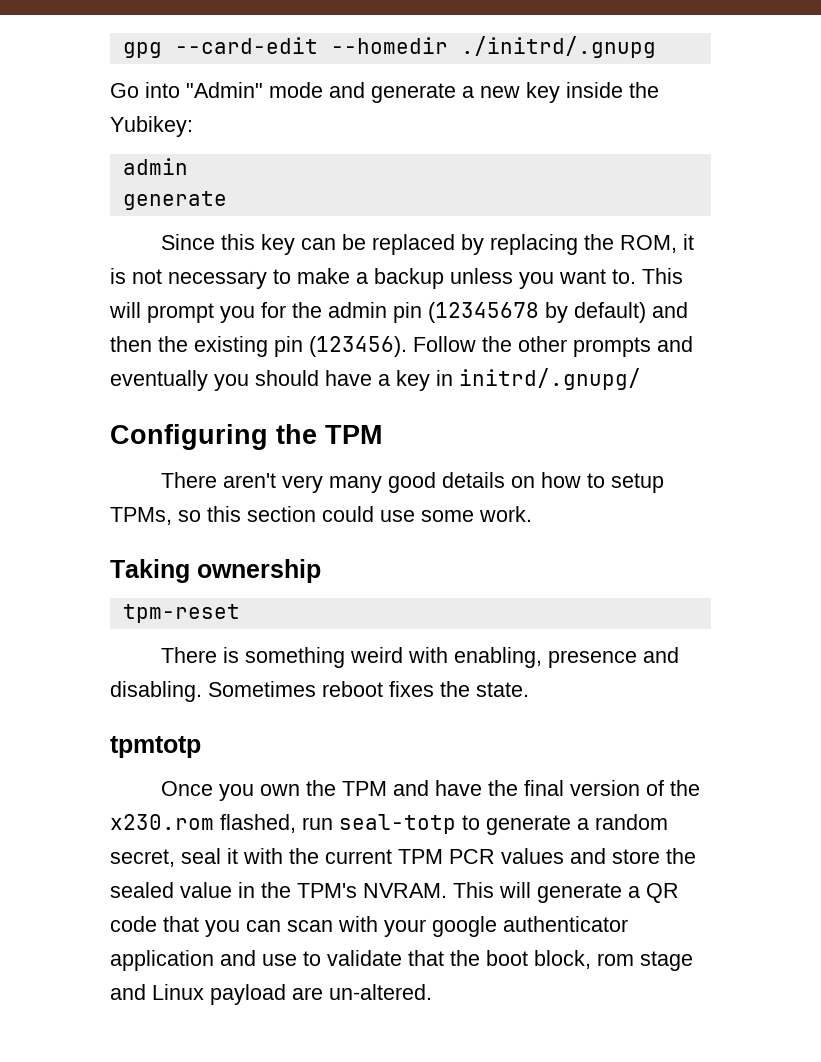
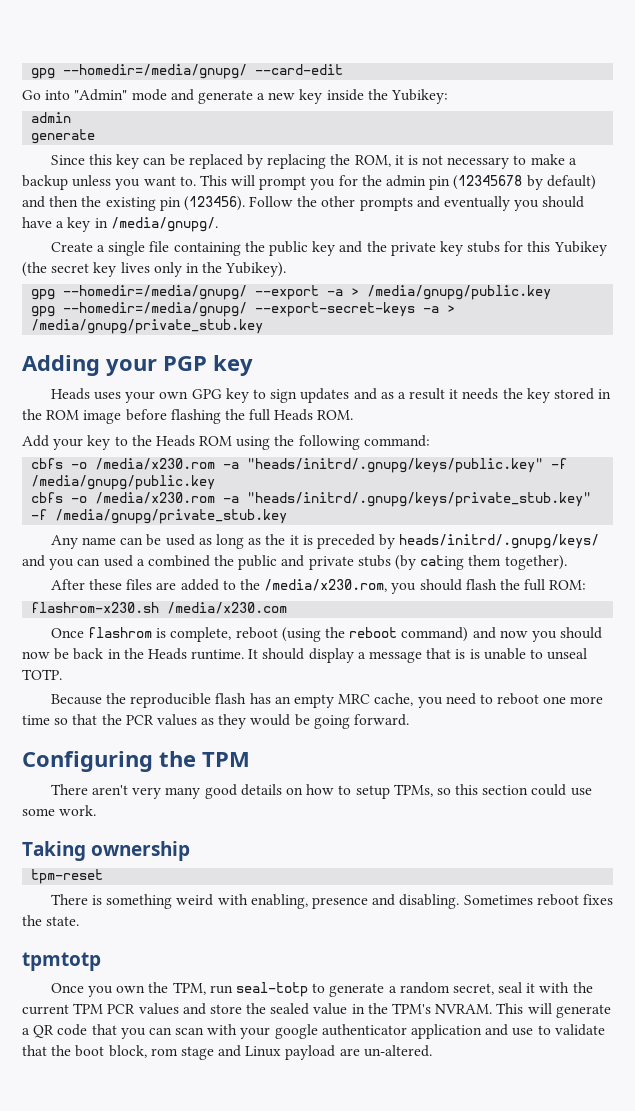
[122,42,162,58] gpg -> [31,64,248,79] gpg --homedir=/media/gnupg/
[330,36,656,58] --homedir ./initrd/.gnupg -> (344, 69) none
[459,368,641,390] initrd/.gnupg/ -> [110,217,218,232] [50,241,607,256] [22,262,287,277] [31,285,552,300] [31,302,456,317] [31,319,264,334] [22,355,253,376] [50,388,612,403] [22,409,354,424] [22,435,430,450] [31,458,568,473] [31,475,216,490] [31,492,592,507] [31,509,288,524] [50,534,600,549] [22,555,567,570] [50,579,587,594] [31,602,288,614] [50,627,603,642] [22,648,588,663] [22,669,62,680] [50,693,604,708] [22,714,410,729] /media/gnupg/. // Create a single file containing the public key and the private key stubs for this Yubikey (the secret key lives only in the Yubikey). // gpg --homedir=/media/gnupg/ --export -a > /media/gnupg/public.key // gpg --homedir=/media/gnupg/ --export-secret-keys -a > /media/gnupg/private_stub.key // Adding your PGP key // Heads uses your own GPG key to sign updates and as a result it needs the key stored in the ROM image before flashing the full Heads ROM. // Add your key to the Heads ROM using the following command: // cbfs -o /media/x230.rom -a "heads/initrd/.gnupg/keys/public.key" -f /media/gnupg/public.key // cbfs -o /media/x230.rom -a "heads/initrd/.gnupg/keys/private_stub.key" -f /media/gnupg/private_stub.key // Any name can be used as long as the it is preceded by heads/initrd/.gnupg/keys/ and you can used a combined the public and private stubs (by cating them together). // After these files are added to the /media/x230.rom, you should flash the full ROM: // flashrom-x230.sh /media/x230.com // Once flashrom is complete, reboot (using the reboot command) and now you should now be back in the Heads runtime. It should display a message that is is unable to unseal TOTP. // Because the reproducible flash has an empty MRC cache, you need to reboot one more time so that the PCR values as they would be going forward.
[341,780,700,796] [110,814,296,833] TPM and have the final version of the x230.rom flashed, -> [172,982,206,995] TPM,

